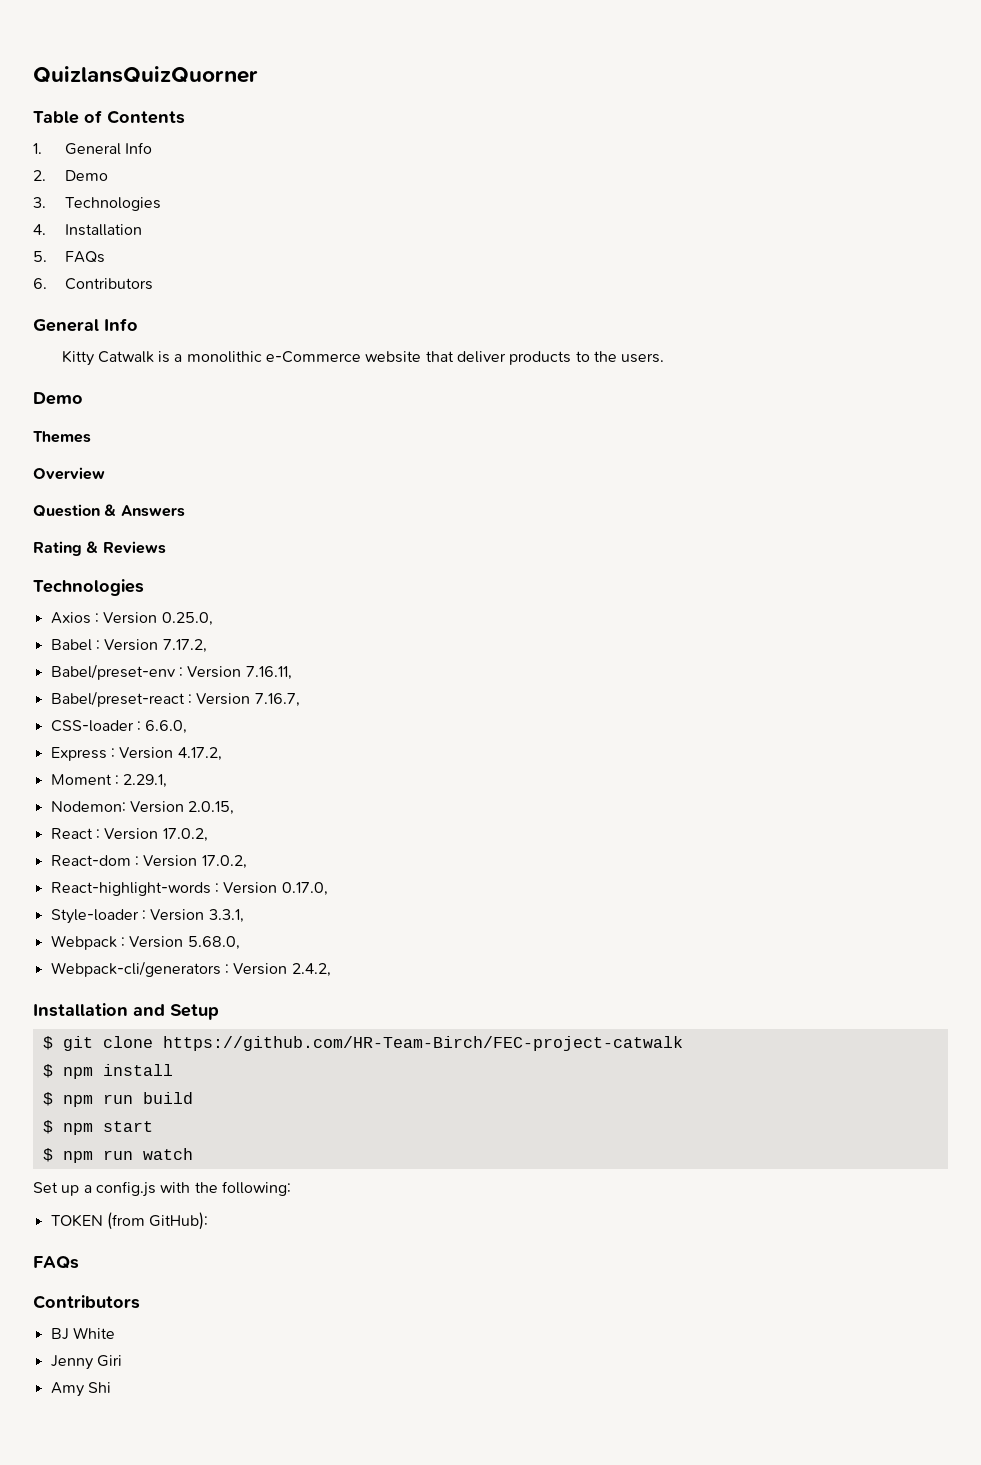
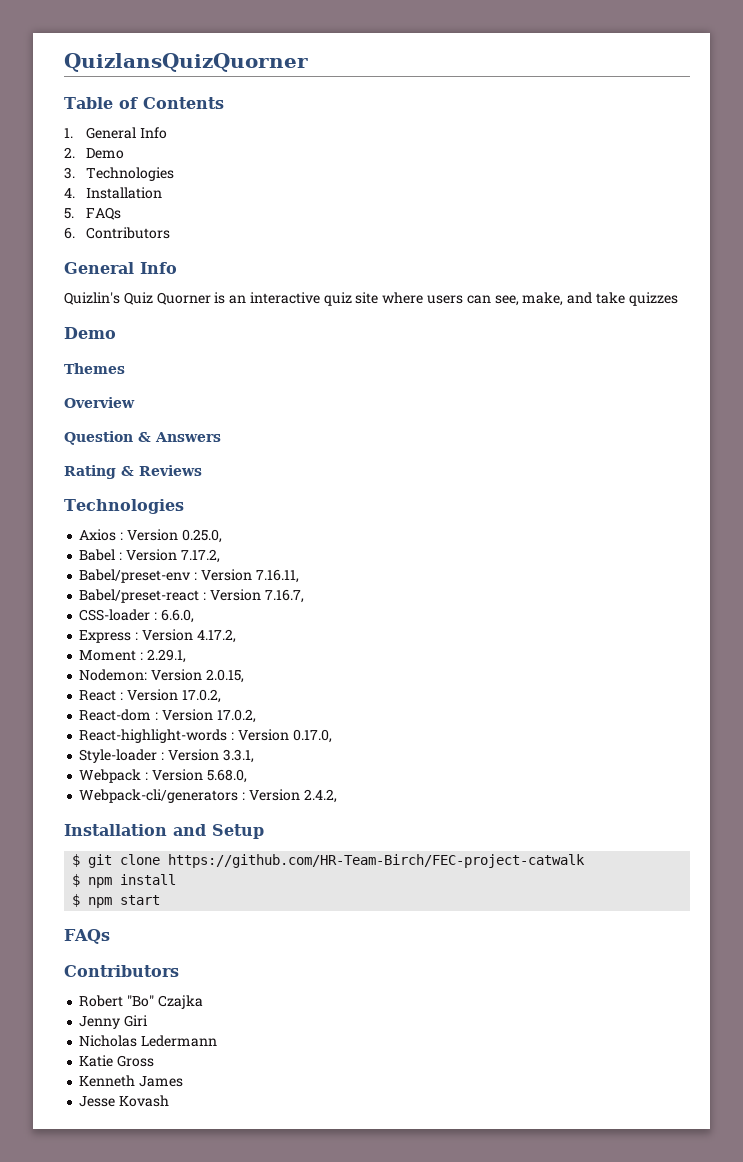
[61,350,665,366] Kitty Catwalk is a monolithic e-Commerce website that deliver products to the users. -> [64,292,678,306] Quizlin's Quiz Quorner is an interactive quiz site where users can see, make, and take quizzes
[42,1092,193,1107] // $ npm run build -> (177, 879) none
[42,1148,193,1163] [33,1181,291,1197] [50,1212,209,1230] // $ npm run watch // Set up a config.js with the following: // TOKEN (from GitHub): -> (161, 900) none
[50,1327,115,1340] BJ White -> [79,995,203,1009] Robert "Bo" Czajka
[50,1382,111,1397] Amy Shi -> [79,1035,218,1047] [79,1055,155,1067] [79,1075,184,1087] [79,1095,170,1107] Nicholas Ledermann // Katie Gross // Kenneth James // Jesse Kovash

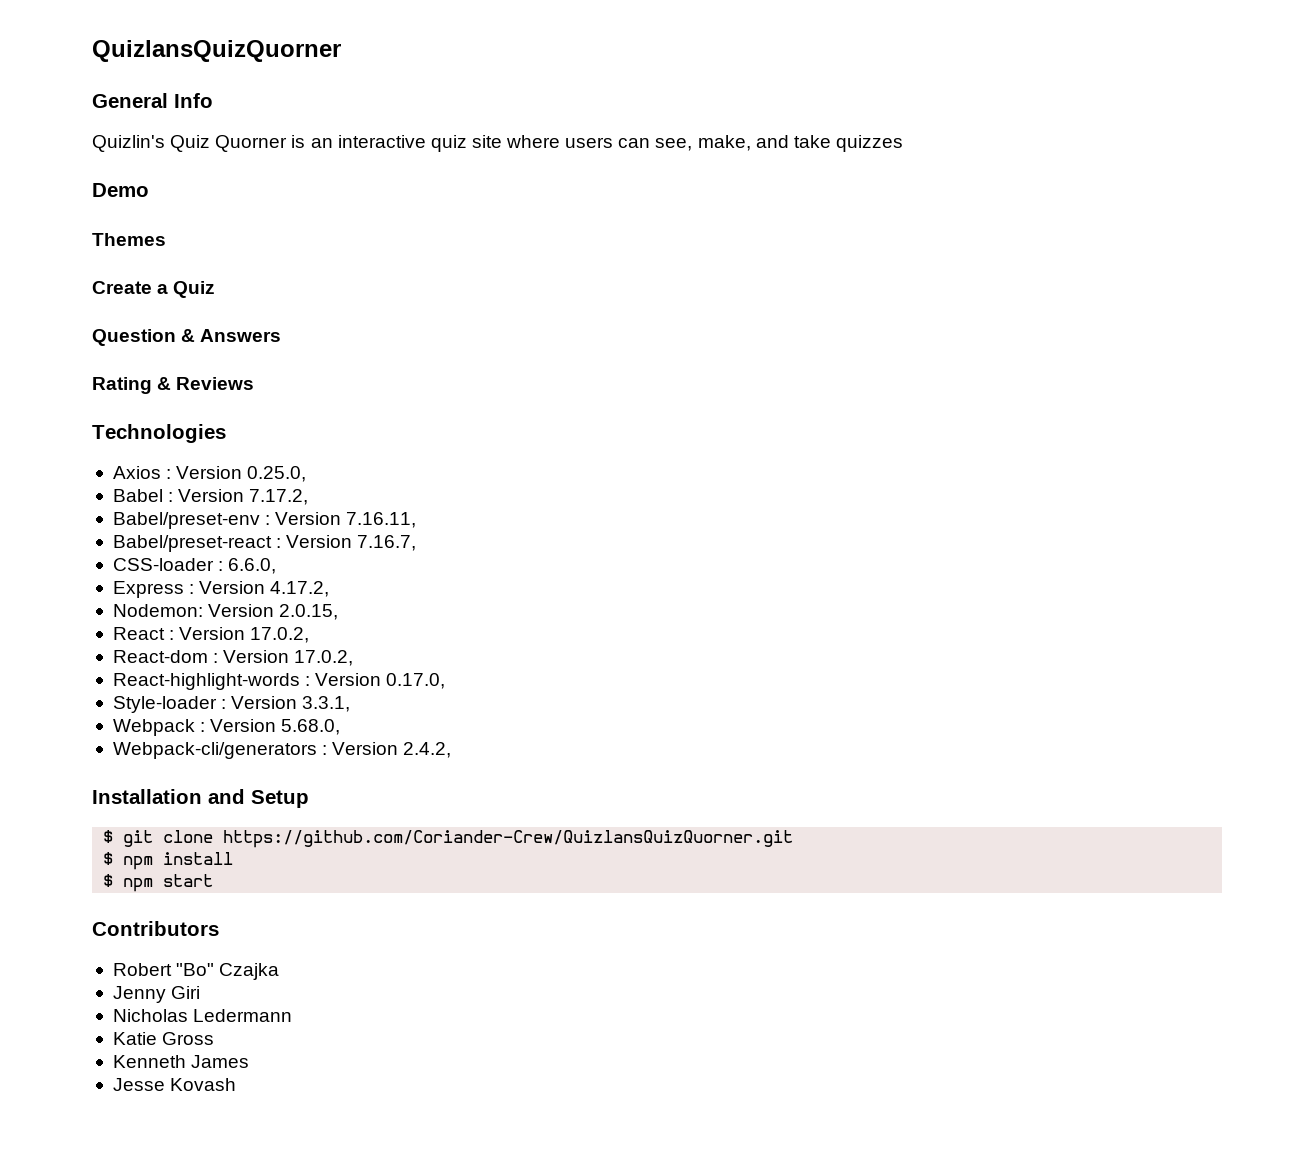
[64,97,224,109] [64,127,168,139] [64,147,125,159] [64,167,175,181] [64,187,163,199] [64,207,122,220] [64,227,171,239] // Table of Contents // 1. General Info // 2. Demo // 3. Technologies // 4. Installation // 5. FAQs // 6. Contributors -> (341, 51) none
[64,397,135,408] Overview -> [92,281,216,298] Create a Quiz
[79,649,186,663] // Moment : 2.29.1, -> (330, 589) none
[168,854,586,868] https://github.com/HR-Team-Birch/FEC-project-catwalk -> [223,830,794,848] https://github.com/Coriander-Crew/QuizlansQuizQuorner.git
[64,929,110,944] // FAQs -> (214, 880) none

